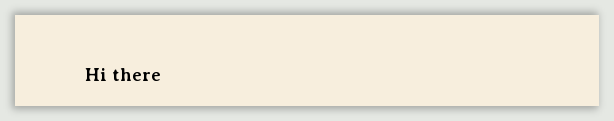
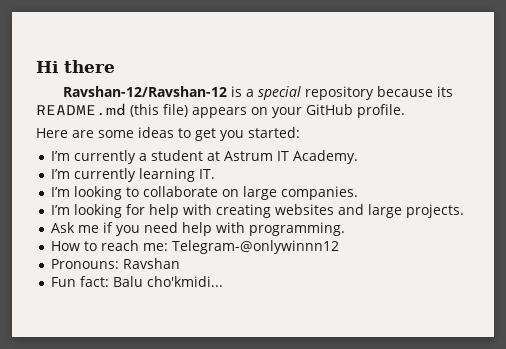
(161, 74) none -> [62,86,453,100] [36,103,405,118] [36,127,300,141] [51,150,359,164] [51,168,216,182] [51,186,359,200] [51,204,465,218] [51,222,346,236] [51,240,340,254] [51,258,181,269] [51,276,224,287] // Ravshan-12/Ravshan-12 is a special repository because its README.md (this file) appears on your GitHub profile. // Here are some ideas to get you started: // I’m currently a student at Astrum IT Academy. // I’m currently learning IT. // I’m looking to collaborate on large companies. // I’m looking for help with creating websites and large projects. // Ask me if you need help with programming. // How to reach me: Telegram-@onlywinnn12 // Pronouns: Ravshan // Fun fact: Balu cho'kmidi...

